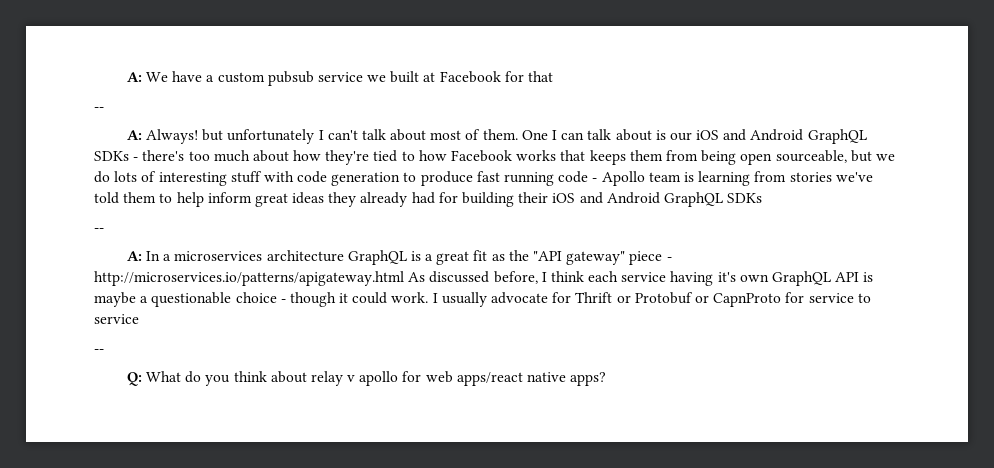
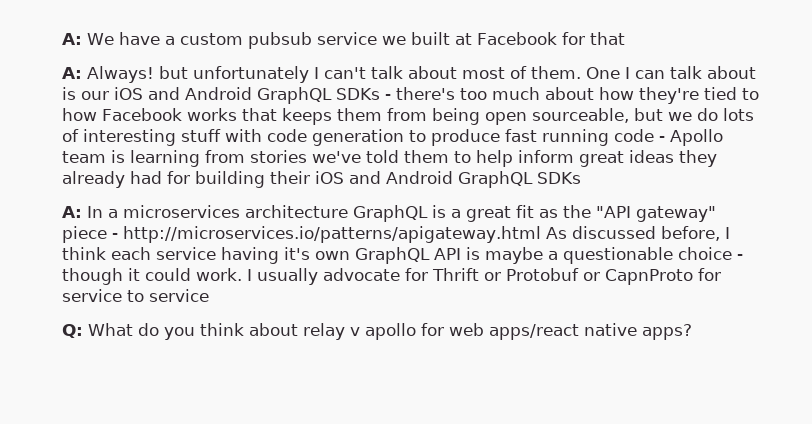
[94,107,104,111] // -- -> (625, 38) none
[94,228,104,232] // -- -> (581, 178) none
[94,349,104,353] // -- -> (209, 295) none

